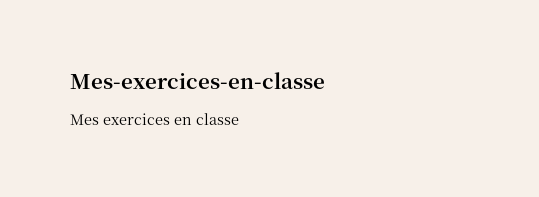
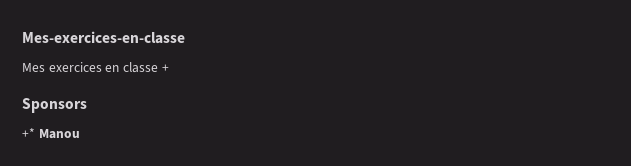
(239, 119) none -> [161,64,169,72] [22,98,87,113] [22,128,80,139] + // Sponsors // +* Manou

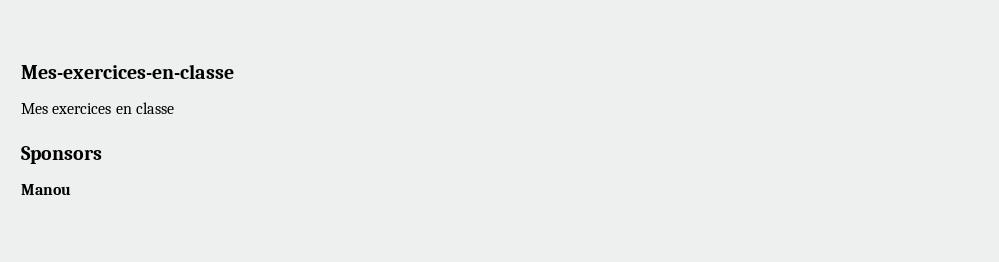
[161,64,169,72] + -> (174, 108) none
[22,128,35,138] +* -> (102, 155) none

